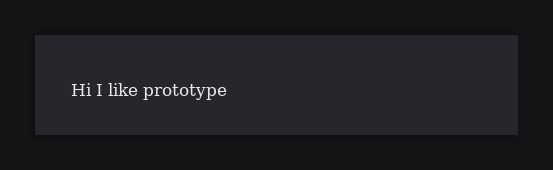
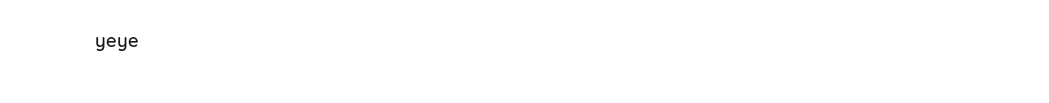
[71,83,227,100] Hi I like prototype -> [95,37,139,51] yeye

